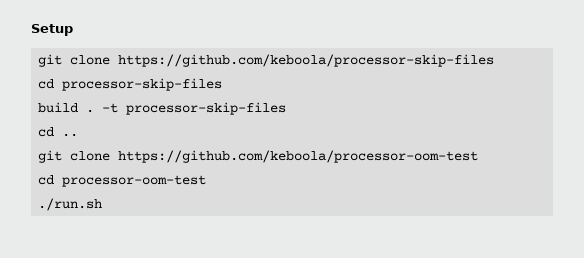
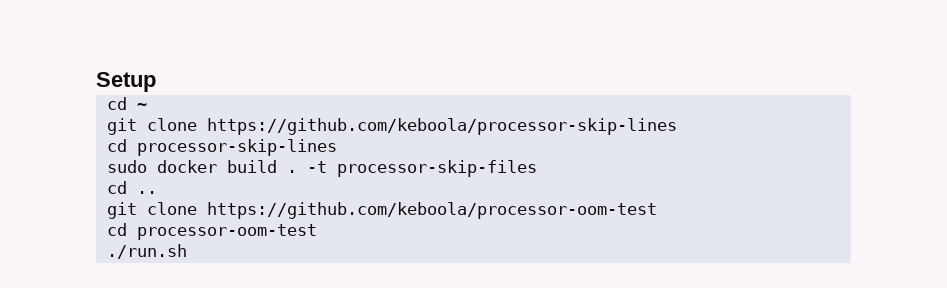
[37,54,494,67] [37,78,222,91] // git clone https://github.com/keboola/processor-skip-files // cd processor-skip-files // -> [107,97,148,110] [107,118,678,135] [107,139,338,156] [107,160,218,173] // cd ~ // git clone https://github.com/keboola/processor-skip-lines // cd processor-skip-lines // sudo docker

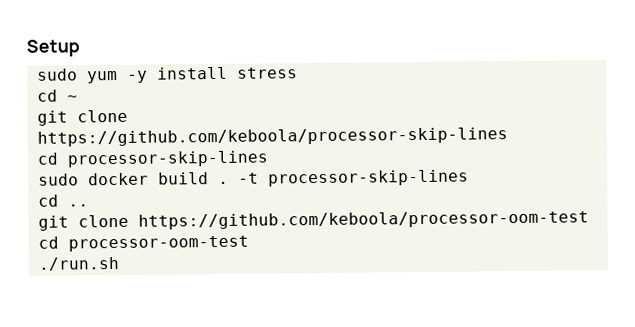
(156, 82) none -> [36,66,298,84] // sudo yum -y install stress
[337,160,538,177] processor-skip-files -> [267,169,469,187] processor-skip-lines

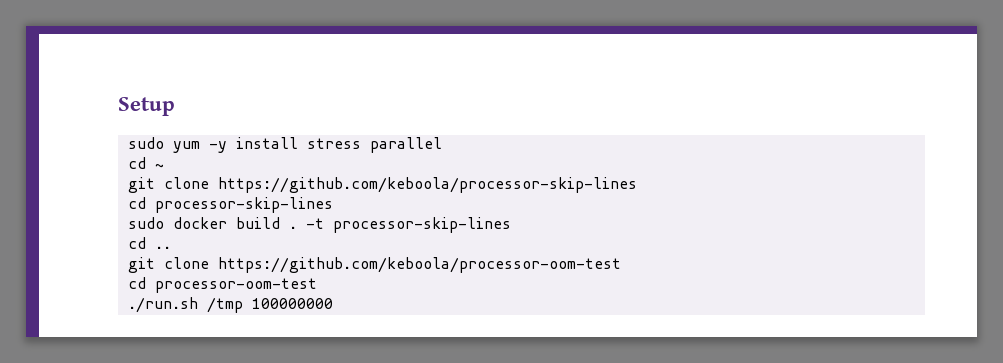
(298, 73) none -> [370,137,443,153] parallel
(120, 263) none -> [207,297,334,313] /tmp 100000000

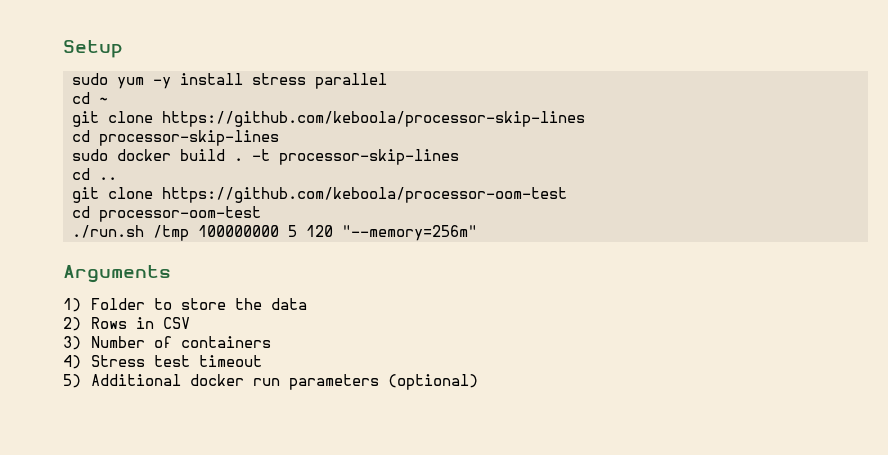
(334, 303) none -> [288,225,477,241] [63,265,171,283] [63,298,307,312] [63,317,190,331] [63,336,271,350] [63,355,262,369] [63,374,478,390] 5 120 "--memory=256m" // Arguments // 1) Folder to store the data // 2) Rows in CSV // 3) Number of containers // 4) Stress test timeout // 5) Additional docker run parameters (optional)

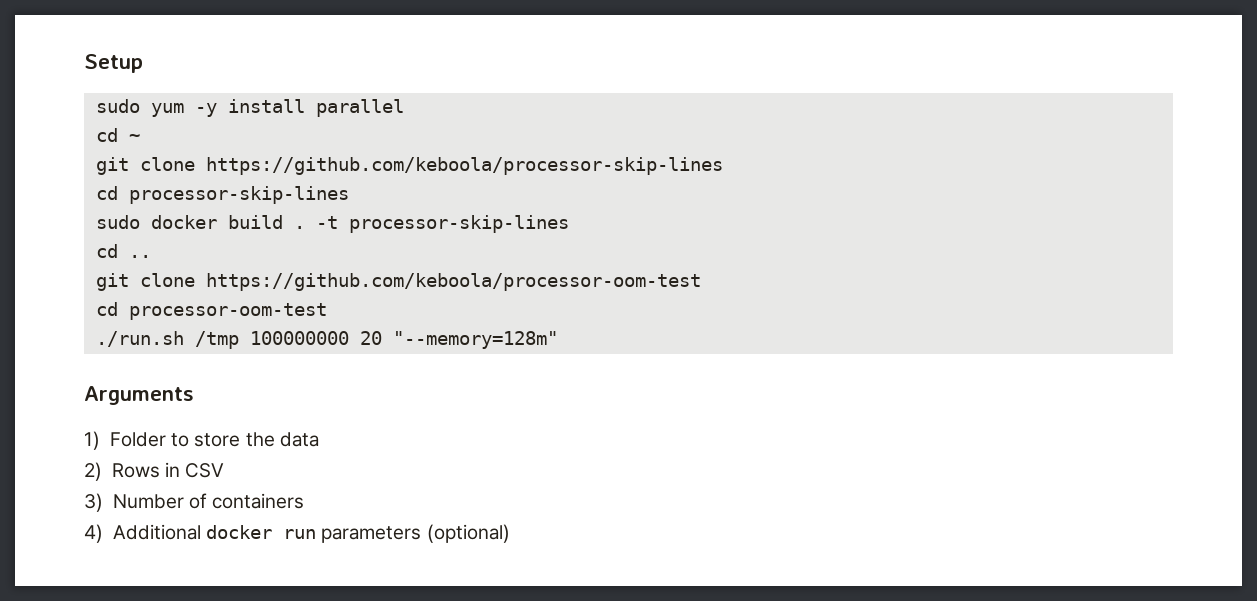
[252,73,306,85] stress -> (305, 106) none
[288,225,477,241] 5 120 "--memory=256m" -> [359,331,558,349] 20 "--memory=128m"
[90,355,262,367] [63,374,81,388] Stress test timeout // 5) -> (103, 533) none

